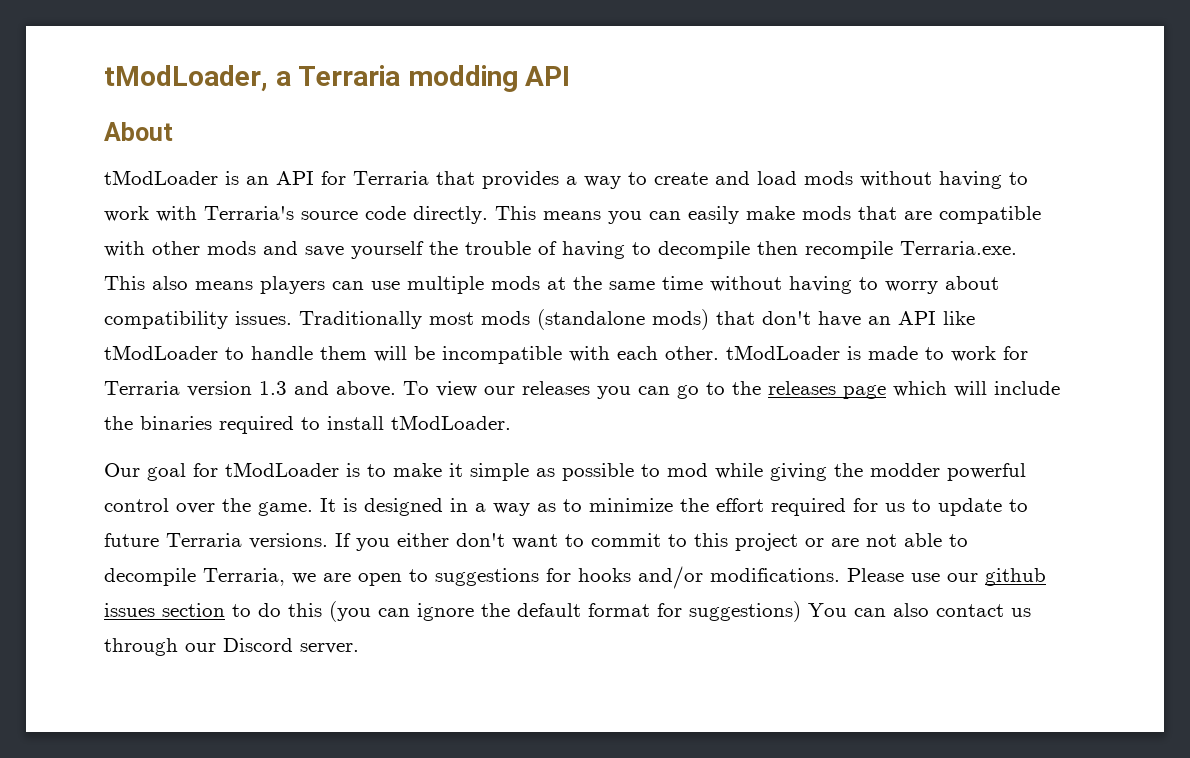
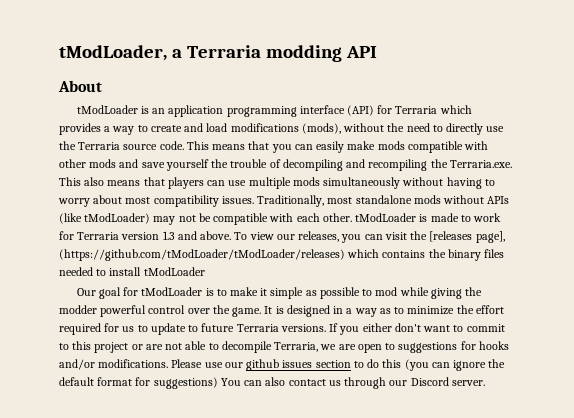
[276,171,475,185] API for Terraria that -> [168,105,472,117] application programming interface (API) for Terraria which
[804,171,1028,189] [104,206,488,224] mods without having to work with Terraria's source code directly. -> [230,123,505,135] [59,141,184,150] modifications (mods), without the need to directly use the Terraria source code.
(601, 215) none -> [248,141,270,150] that
[858,206,932,220] that are -> (405, 145) none
[562,241,893,259] having to decompile then recompile -> [282,159,448,171] decompiling and recompiling the
(253, 285) none -> [143,177,165,186] that
[547,276,703,290] at the same time -> [323,177,401,189] simultaneously
(999, 283) none -> [125,197,151,204] most
[299,309,975,330] [104,345,562,364] Traditionally most mods (standalone mods) that don't have an API like tModLoader to handle them will be incompatible -> [257,195,510,207] [59,213,269,225] Traditionally, most standalone mods without APIs (like tModLoader) may not be compatible
[522,381,1060,399] [104,416,294,434] releases you can go to the releases page which will include the binaries required -> [298,231,505,243] [59,249,505,261] [59,267,93,276] releases, you can visit the [releases page], (https://github.com/tModLoader/tModLoader/releases) which contains the binary files needed
[391,415,511,430] tModLoader. -> [143,267,205,276] tModLoader

